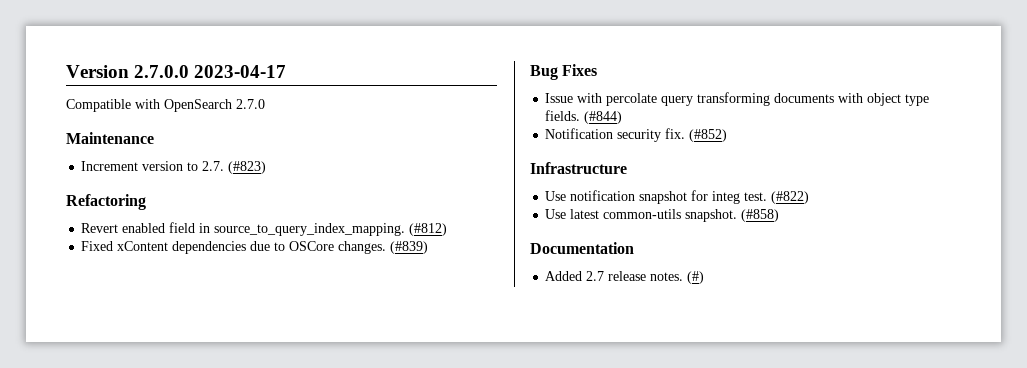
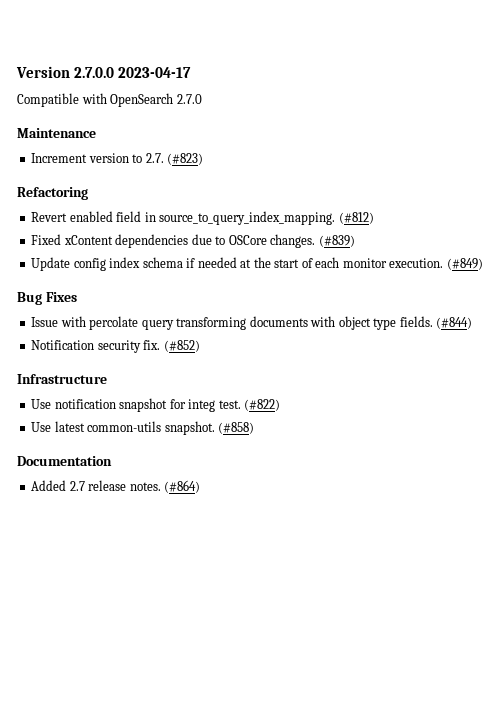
(429, 247) none -> [31,257,483,271] // Update config index schema if needed at the start of each monitor execution. (#849)
[687,271,705,284] (#) -> [164,480,201,493] (#864)

